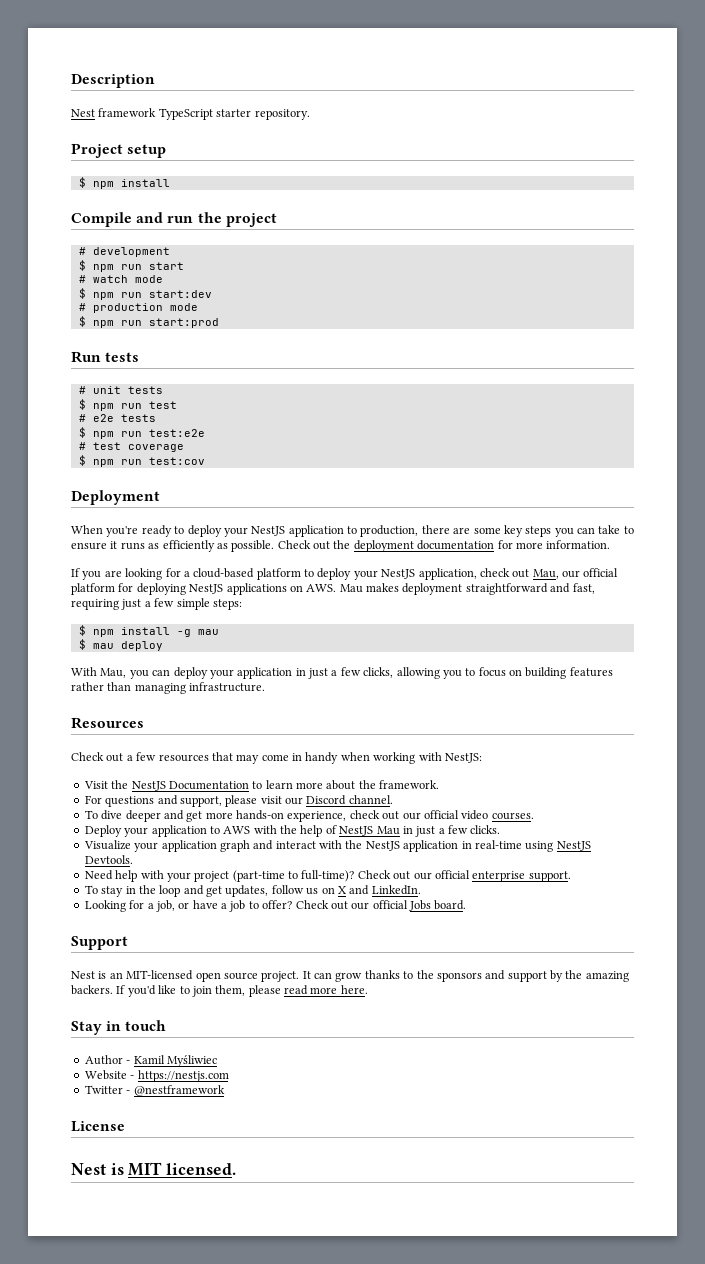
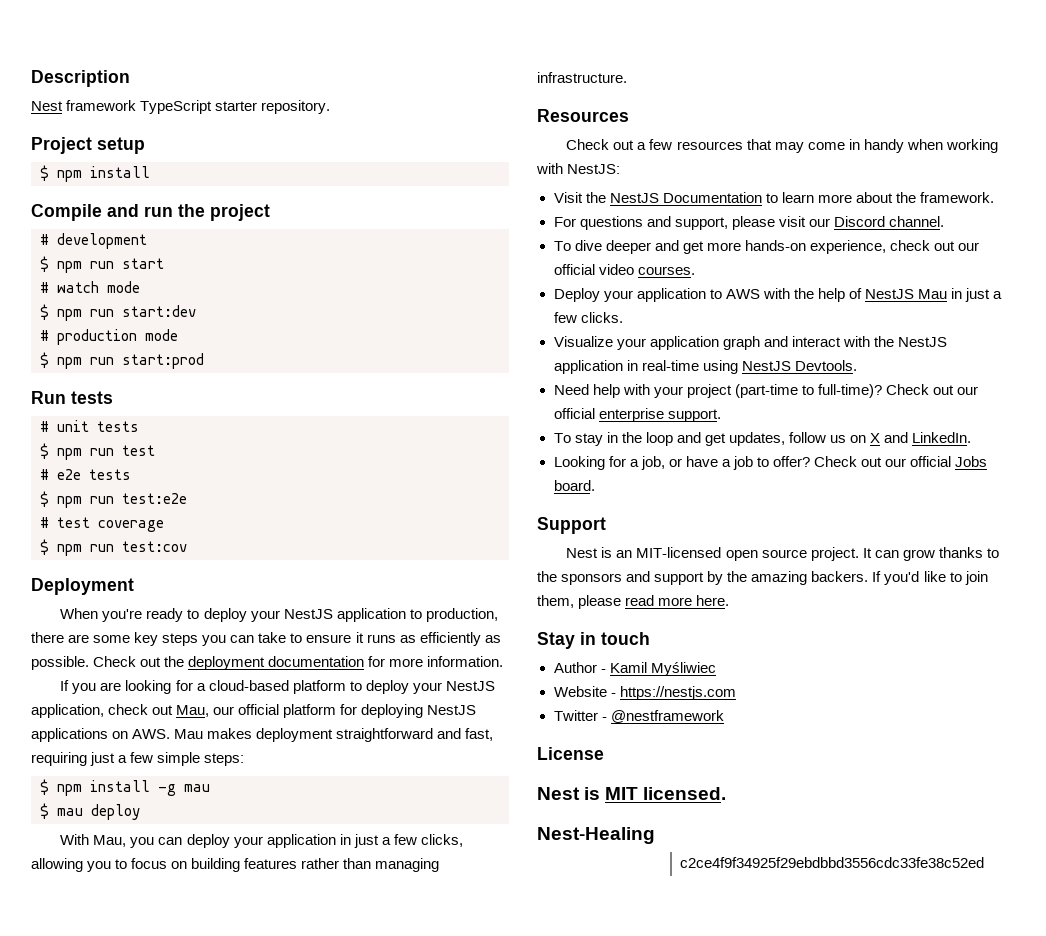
(237, 1169) none -> [537,827,655,844] [680,857,985,868] // Nest-Healing // c2ce4f9f34925f29ebdbbd3556cdc33fe38c52ed

